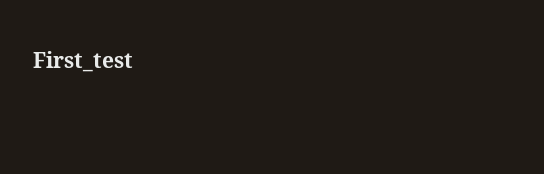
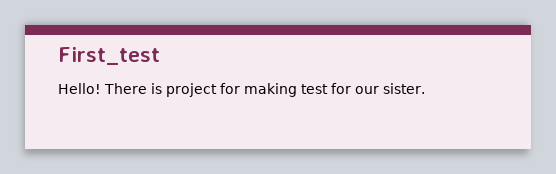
(133, 61) none -> [58,83,425,97] // Hello! There is project for making test for our sister.

